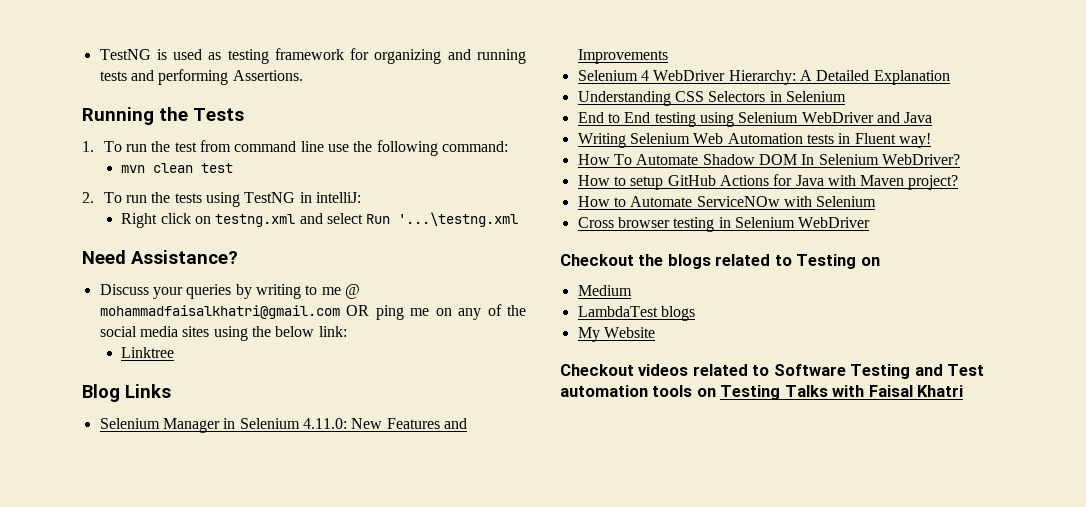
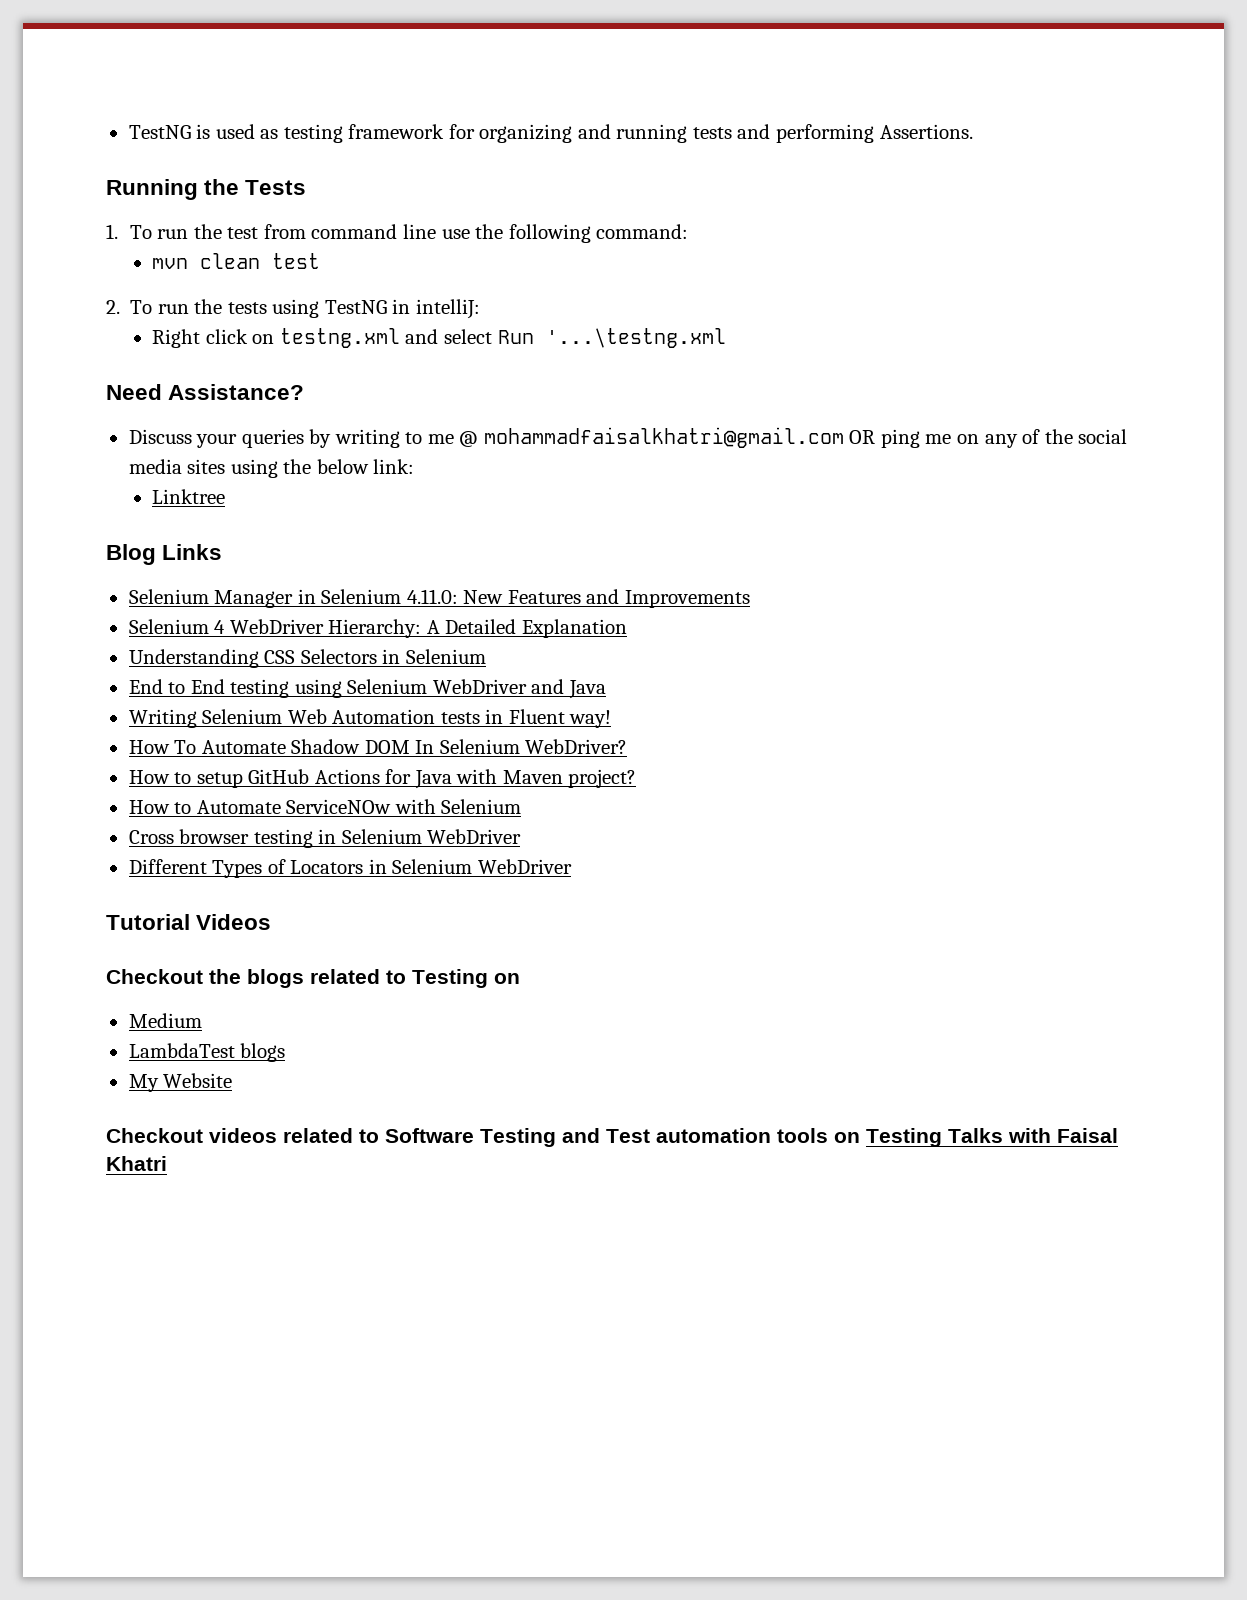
(871, 222) none -> [128,859,572,878] [106,914,272,930] // Different Types of Locators in Selenium WebDriver // Tutorial Videos

